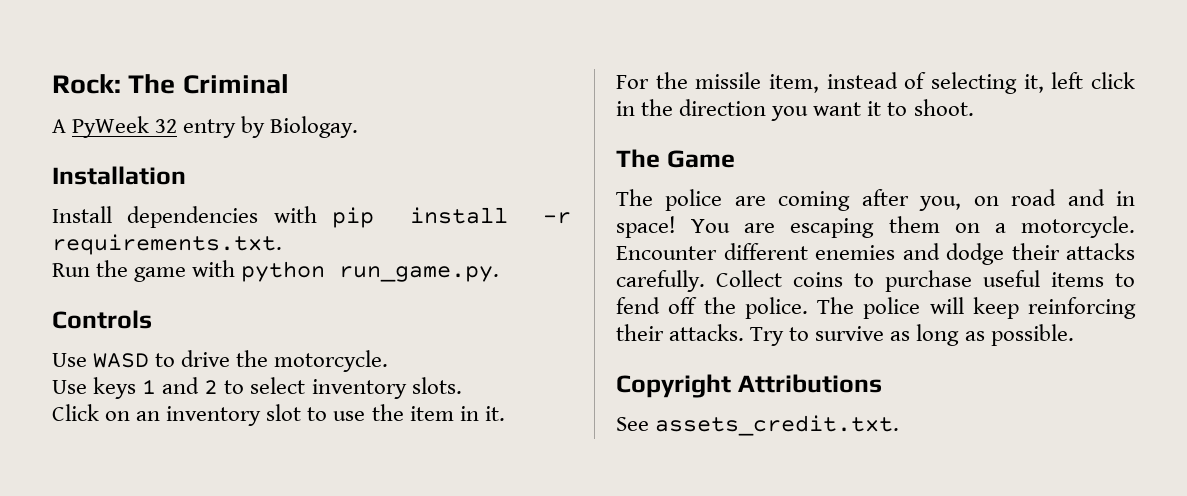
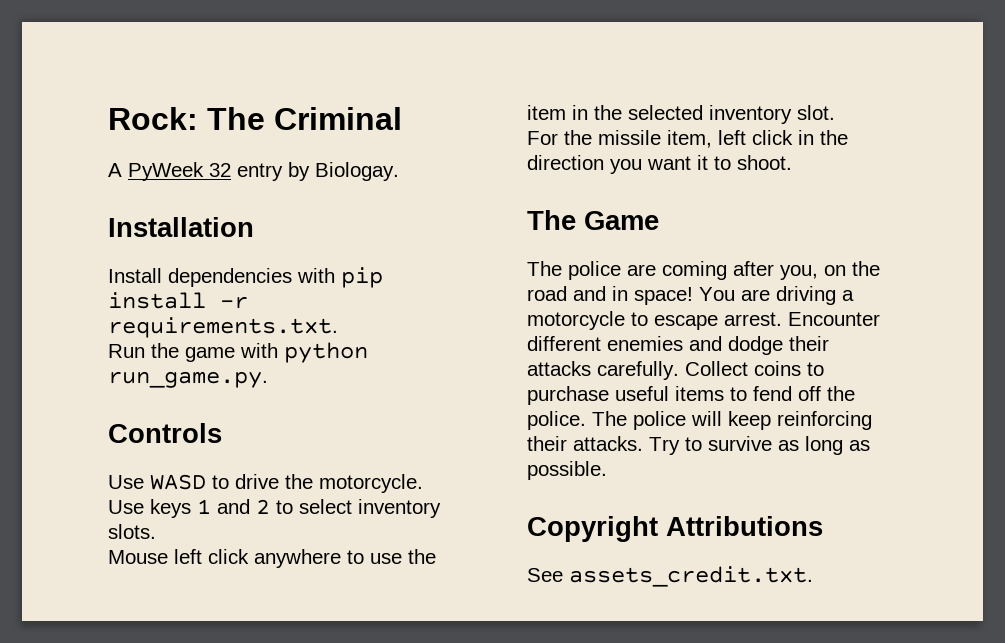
[52,404,302,426] Click on an inventory slot -> [108,549,341,568] Mouse left click anywhere
[484,406,505,421] it. -> [594,105,835,124] the selected inventory slot.
[826,72,1044,94] instead of selecting it, -> (712, 139) none
(999, 201) none -> [852,261,880,276] the
[790,216,1135,238] escaping them on a motorcycle. -> [776,286,854,305] [527,311,782,330] driving a motorcycle to escape arrest.

